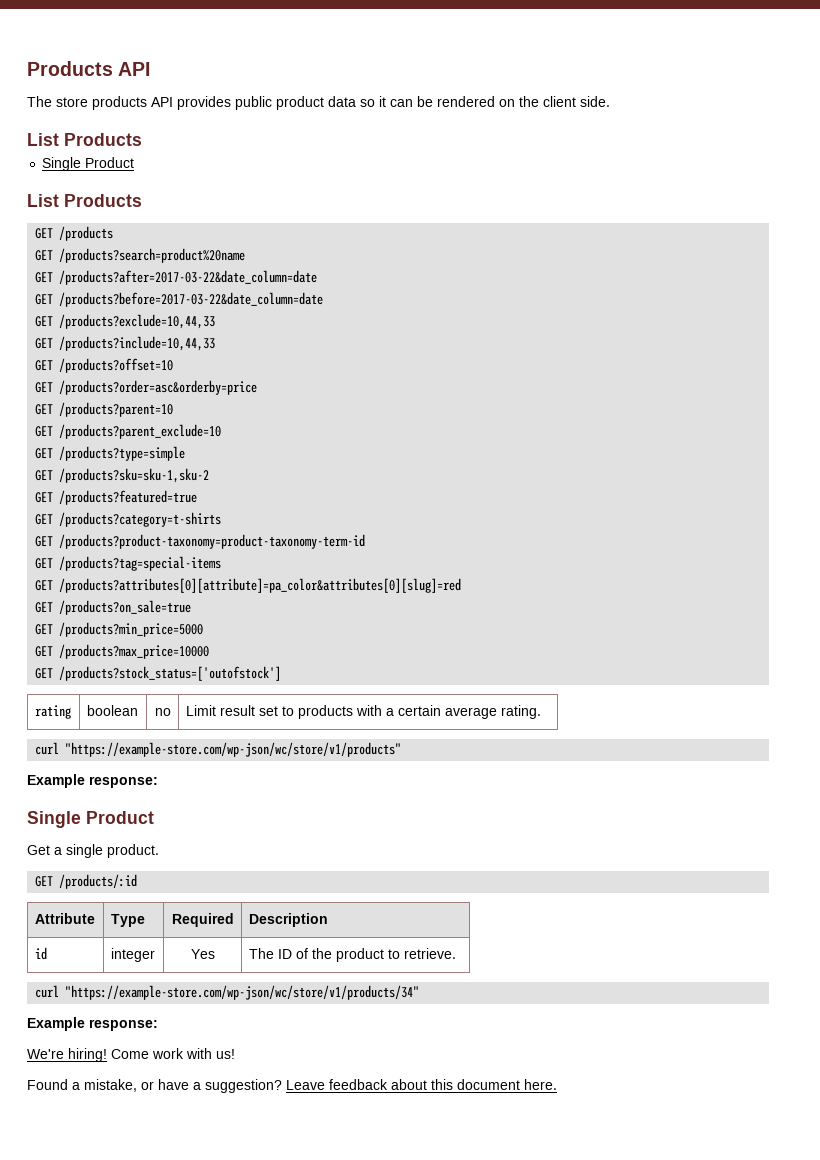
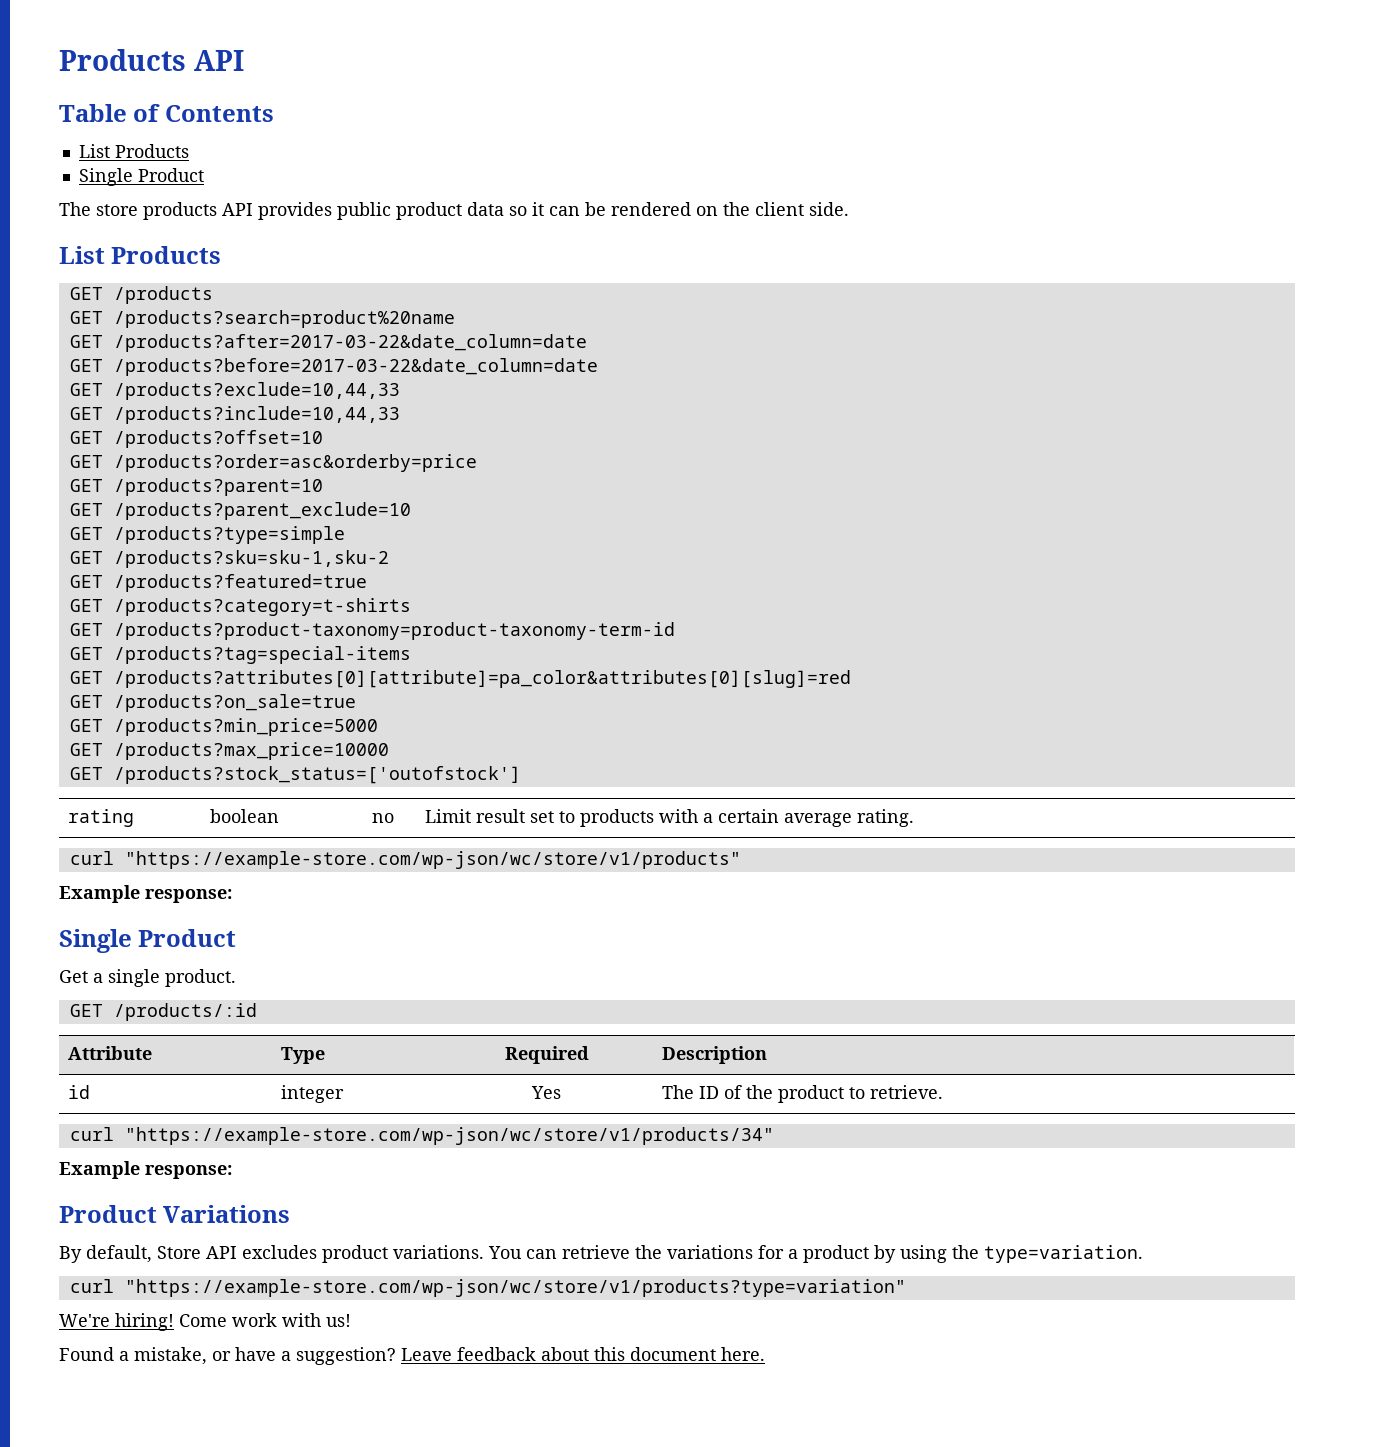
(151, 69) none -> [59,104,274,122] [78,144,189,158] [78,168,204,186] // Table of Contents // List Products // Single Product
[42,157,135,171] [27,194,142,207] // Single Product // List Products -> (222, 255) none
(158, 1025) none -> [59,1205,291,1223] [59,1245,1143,1263] [69,1279,906,1297] // Product Variations // By default, Store API excludes product variations. You can retrieve the variations for a product by using the type=variation. // curl "https://example-store.com/wp-json/wc/store/v1/products?type=variation"

